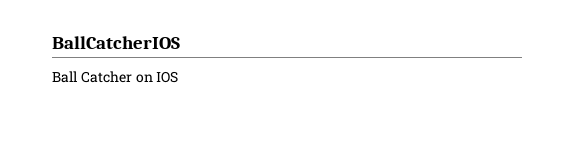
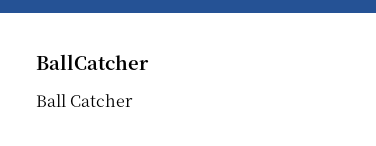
[52,36,180,49] BallCatcherIOS -> [36,54,149,70] BallCatcher
[135,71,179,83] on IOS -> (134, 100) none

